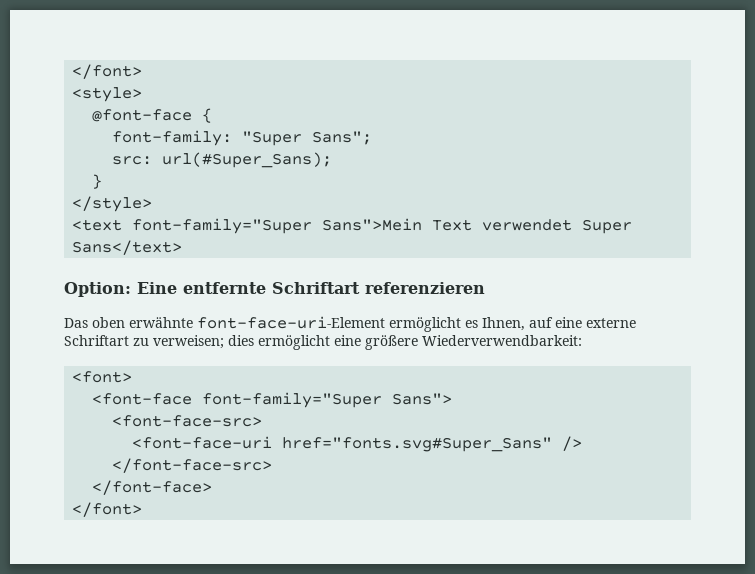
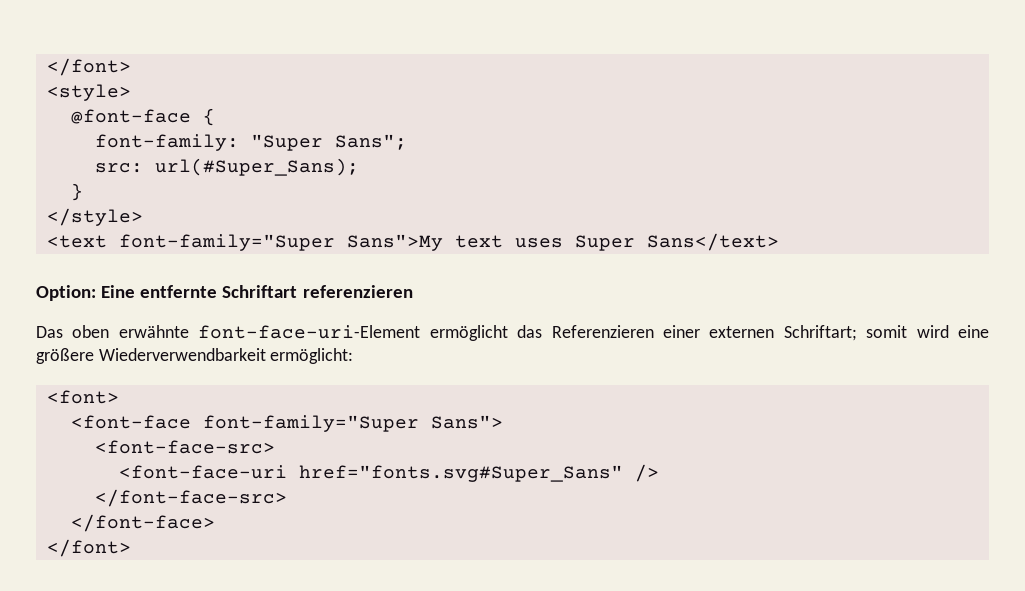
[322,218,573,231] Sans">Mein Text verwendet -> [346,234,563,251] Sans">My text uses
[465,317,636,331] [64,335,582,350] es Ihnen, auf eine externe Schriftart zu verweisen; dies ermöglicht eine größere Wiederverwendbarkeit: -> [517,325,989,341] [36,348,354,364] das Referenzieren einer externen Schriftart; somit wird eine größere Wiederverwendbarkeit ermöglicht:

